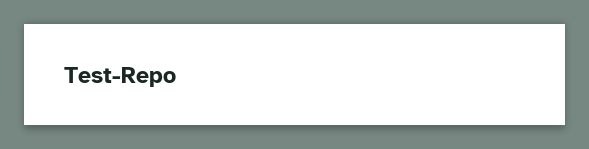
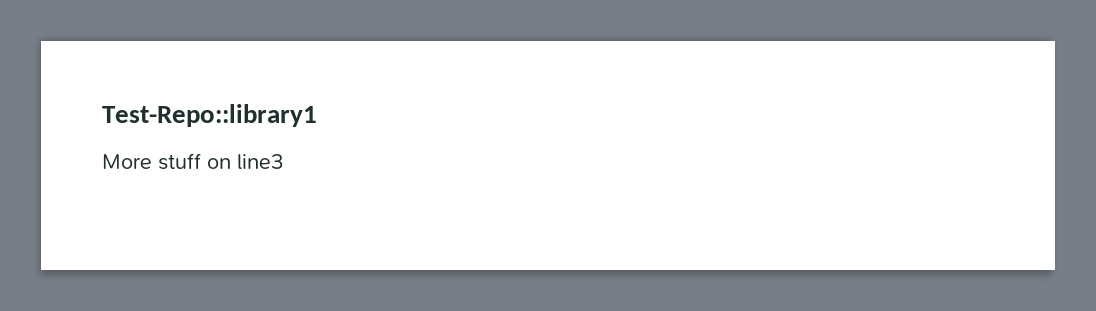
[64,67,176,87] Test-Repo -> [102,104,317,127] [102,153,284,170] Test-Repo::library1 // More stuff on line3

